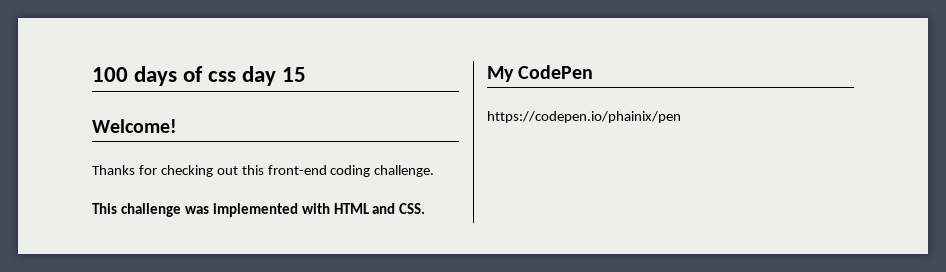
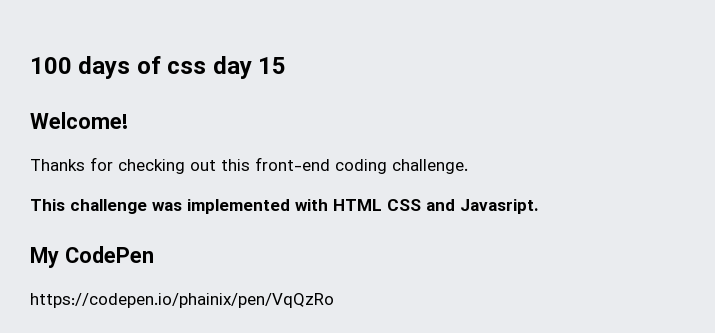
[372,203,426,214] and CSS. -> [387,199,539,214] CSS and Javasript.
[487,111,681,123] https://codepen.io/phainix/pen -> [30,293,334,308] https://codepen.io/phainix/pen/VqQzRo

